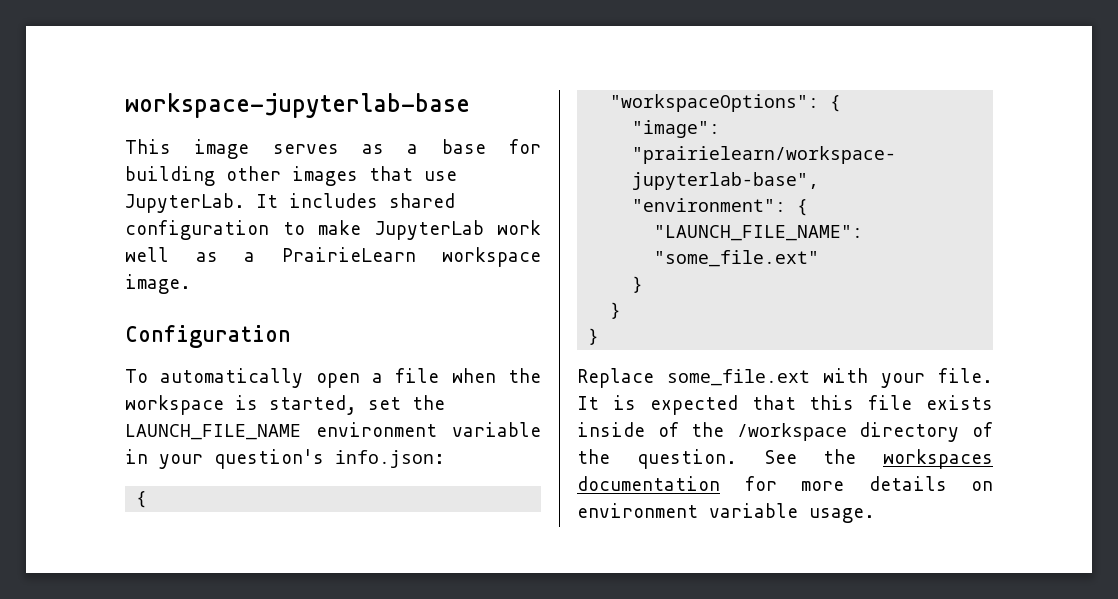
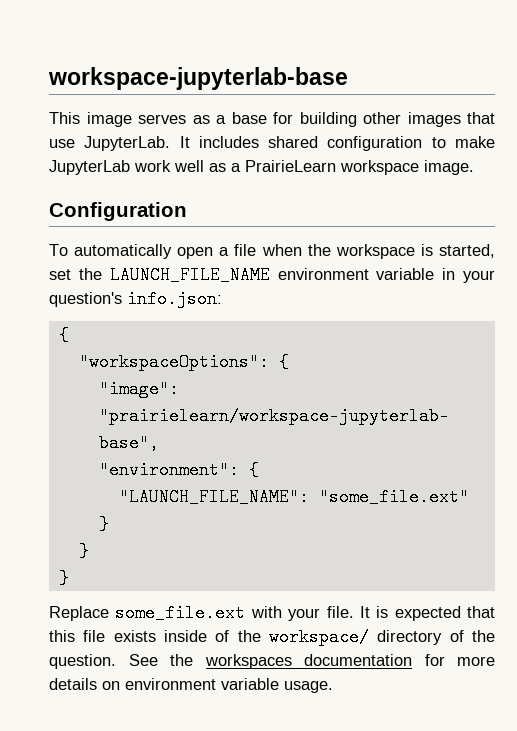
[736,423,847,441] /workspace -> [269,628,369,646] workspace/

